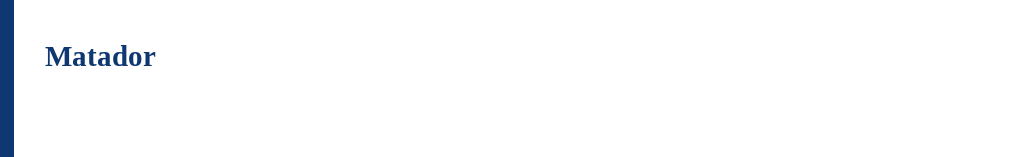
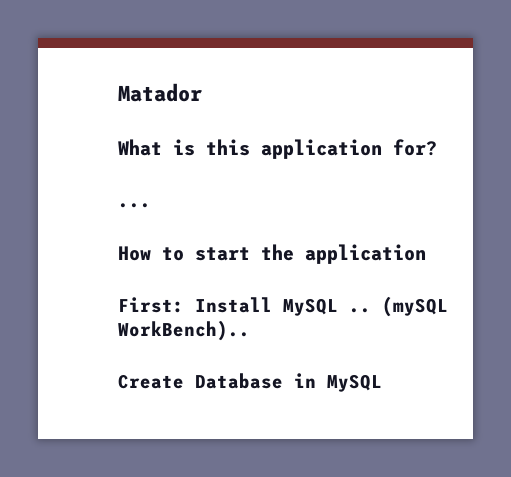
(156, 55) none -> [118,139,437,159] [118,203,151,208] [118,244,426,264] [118,296,448,317] [118,320,250,341] [118,373,382,392] // What is this application for? // ... // How to start the application // First: Install MySQL .. (mySQL WorkBench).. // Create Database in MySQL

